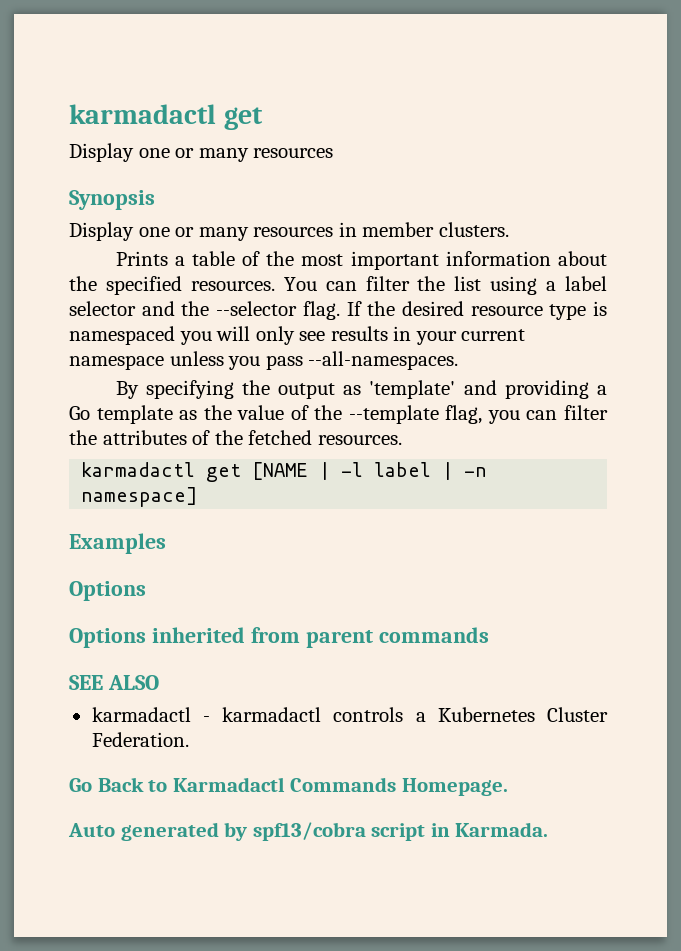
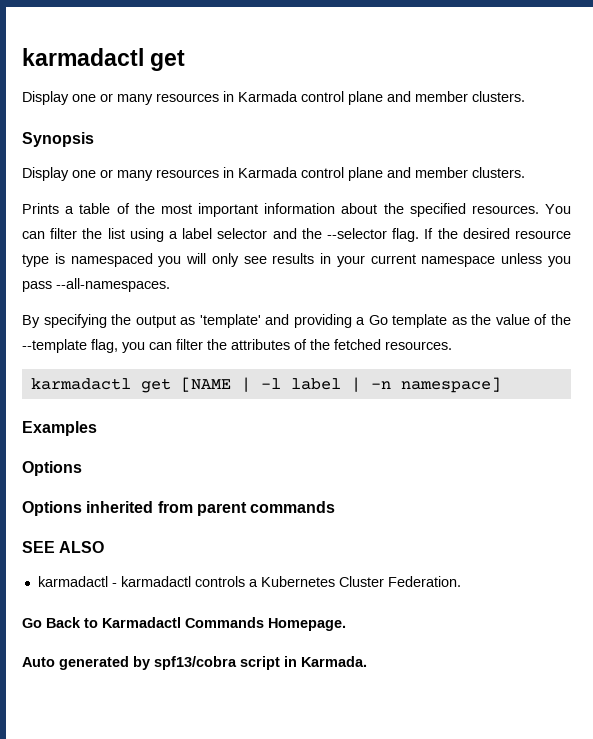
(334, 153) none -> [223,91,525,105] in Karmada control plane and member clusters.
(357, 229) none -> [238,167,411,181] Karmada control plane and

